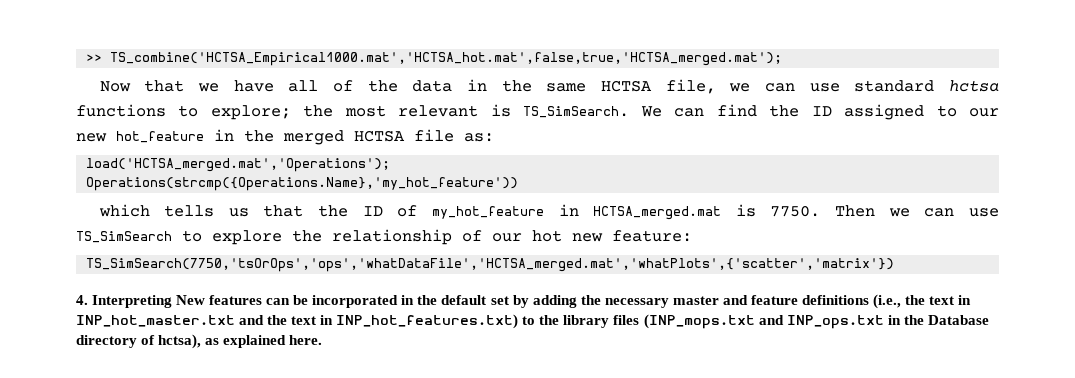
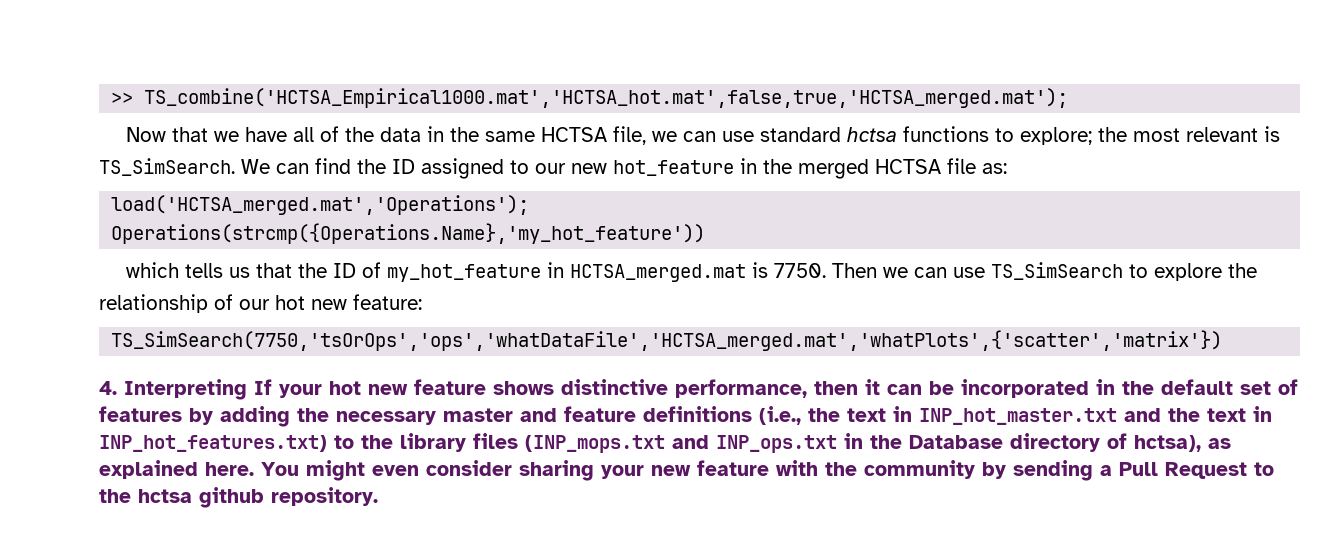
[176,295,263,305] New features -> [254,379,880,398] If your hot new feature shows distinctive performance, then it
(509, 300) none -> [1278,379,1298,395] [99,406,182,422] of features
(323, 340) none -> [261,460,1274,481] [99,487,378,508] You might even consider sharing your new feature with the community by sending a Pull Request to the hctsa github repository.

